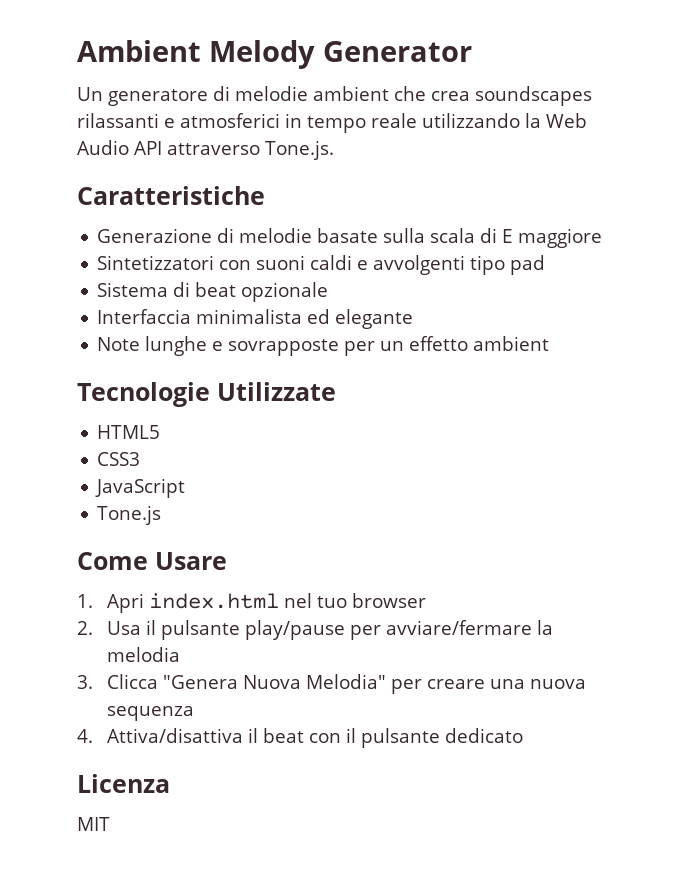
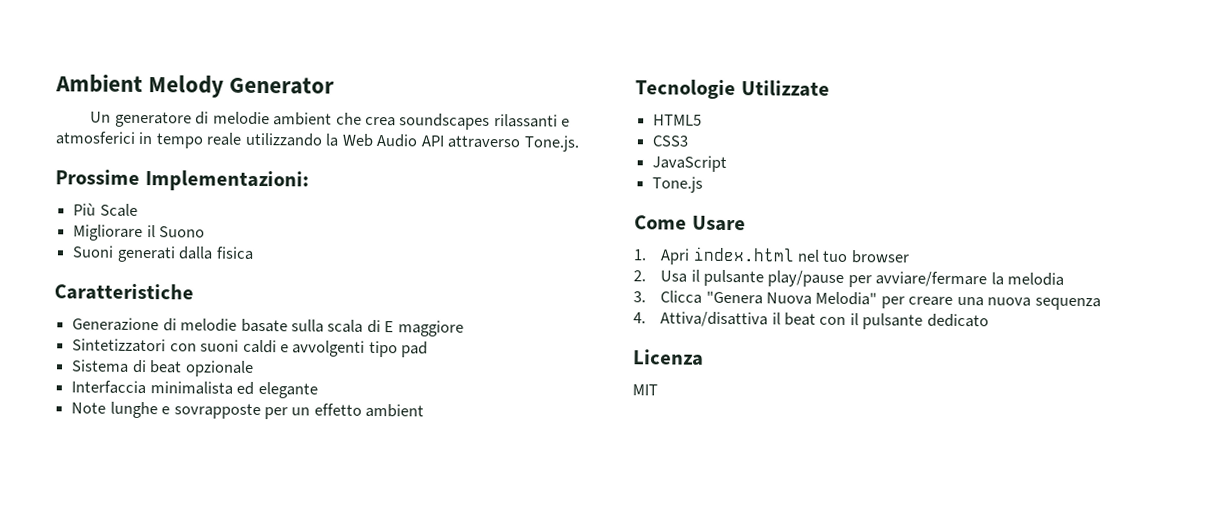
(334, 150) none -> [55,169,309,192] [73,202,138,217] [73,224,206,242] [72,245,254,263] // Prossime Implementazioni: // Più Scale // Migliorare il Suono // Suoni generati dalla fisica

